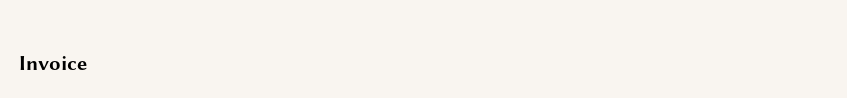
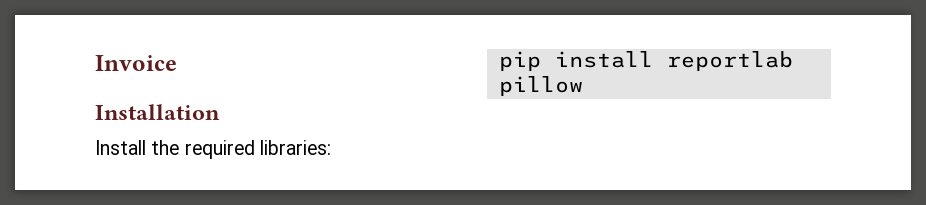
(87, 63) none -> [95,104,220,120] [95,140,331,159] [498,51,793,71] [498,76,583,96] // Installation // Install the required libraries: // pip install reportlab pillow

